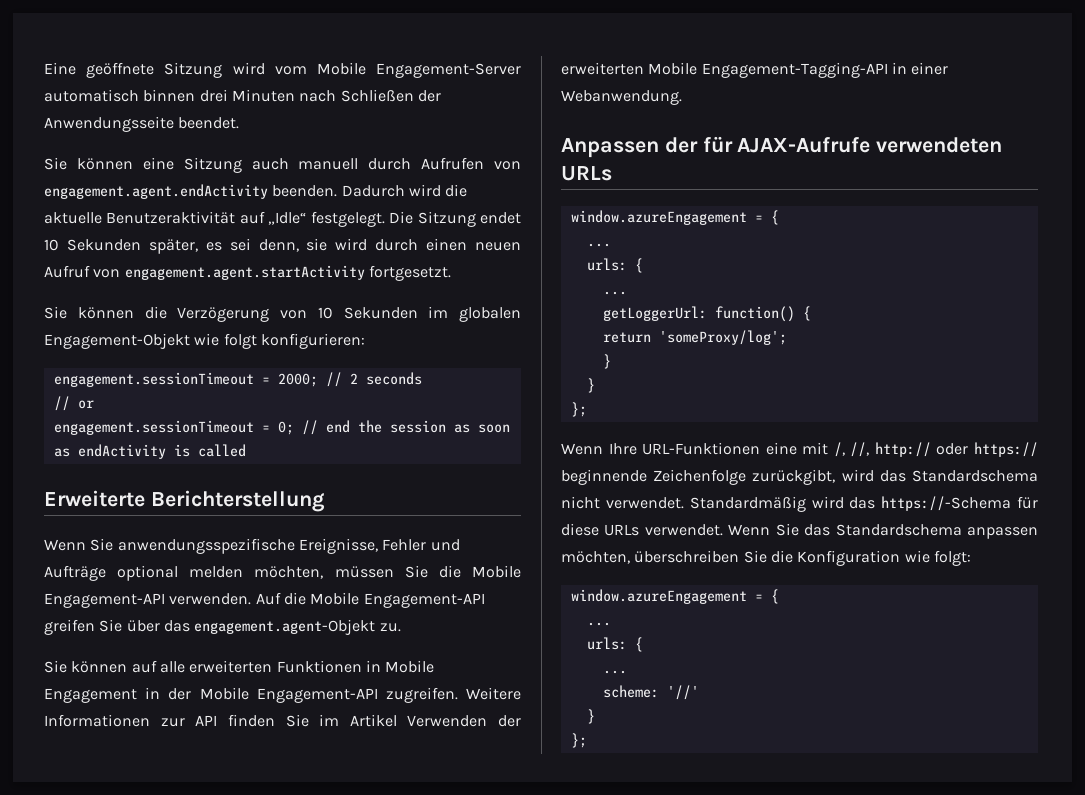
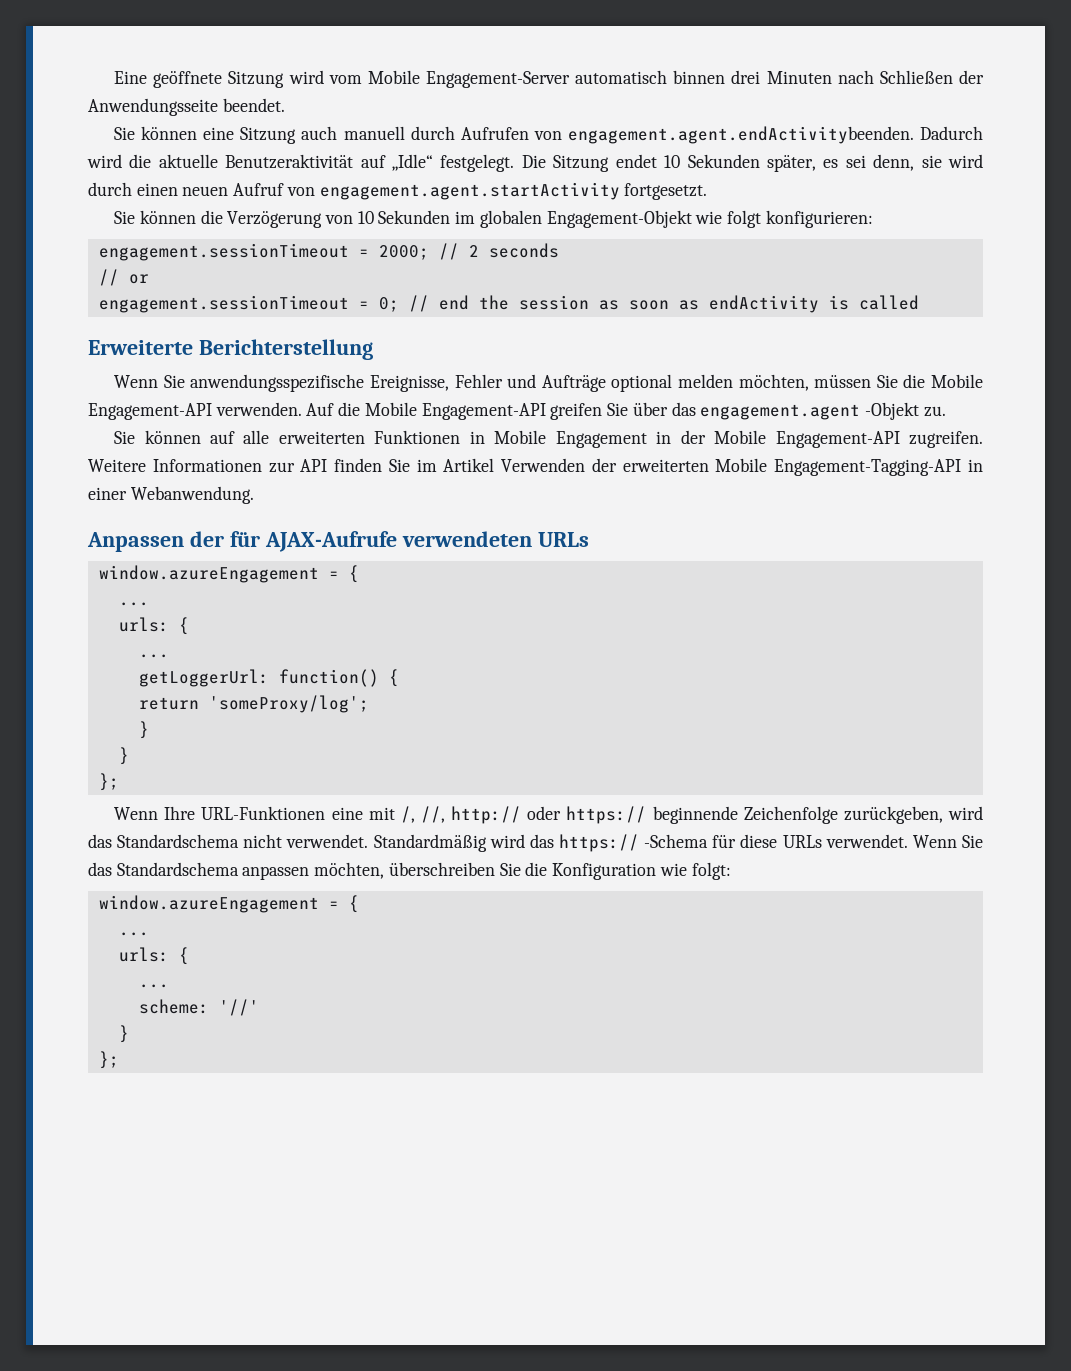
[44,184,338,199] engagement.agent.endActivity beenden. -> [567,126,914,144] engagement.agent.endActivitybeenden.
[194,619,376,635] engagement.agent-Objekt -> [700,402,919,420] engagement.agent -Objekt
[752,469,836,485] zurückgibt, -> [843,806,943,824] zurückgeben,
[881,496,1012,511] https://-Schema -> [559,834,709,852] https:// -Schema

